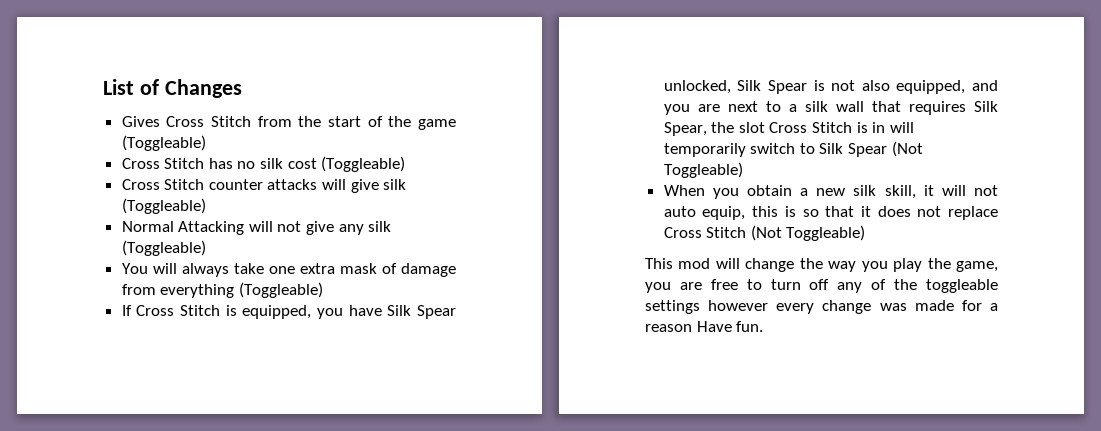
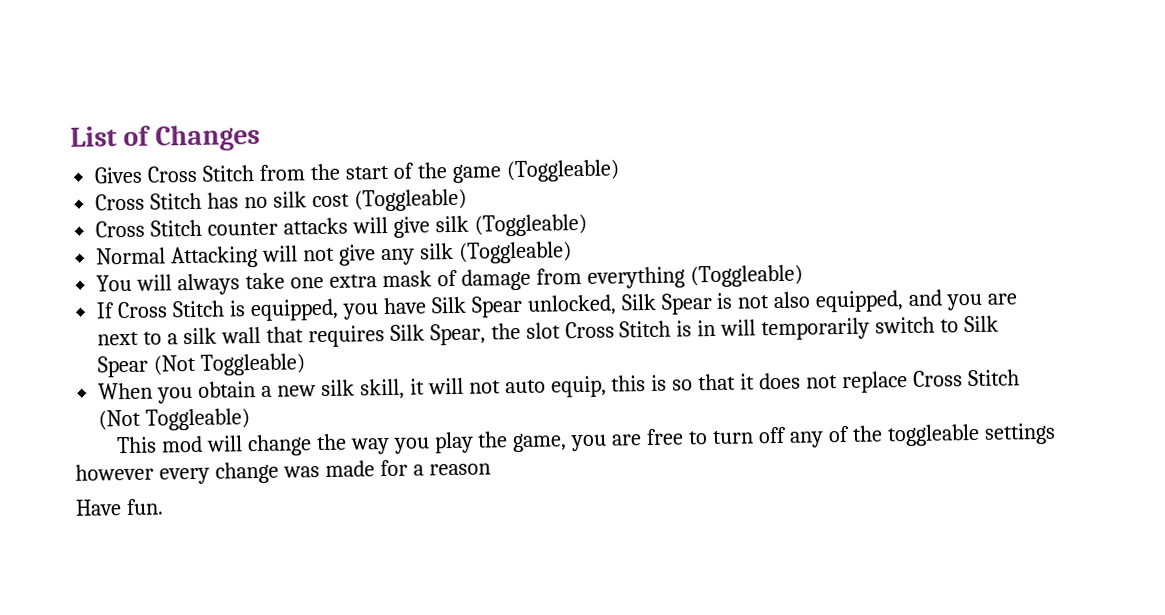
(692, 328) none -> (491, 469) //

